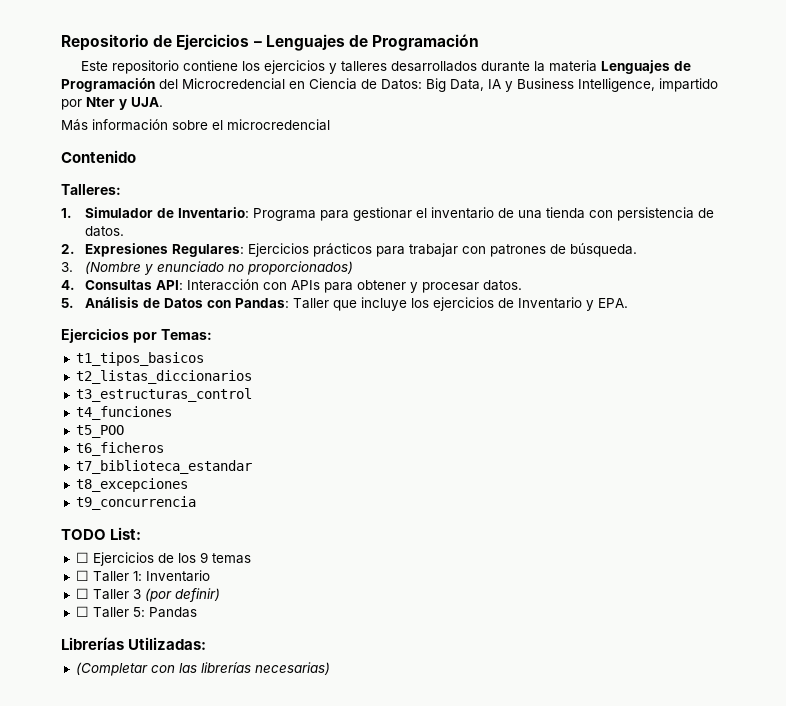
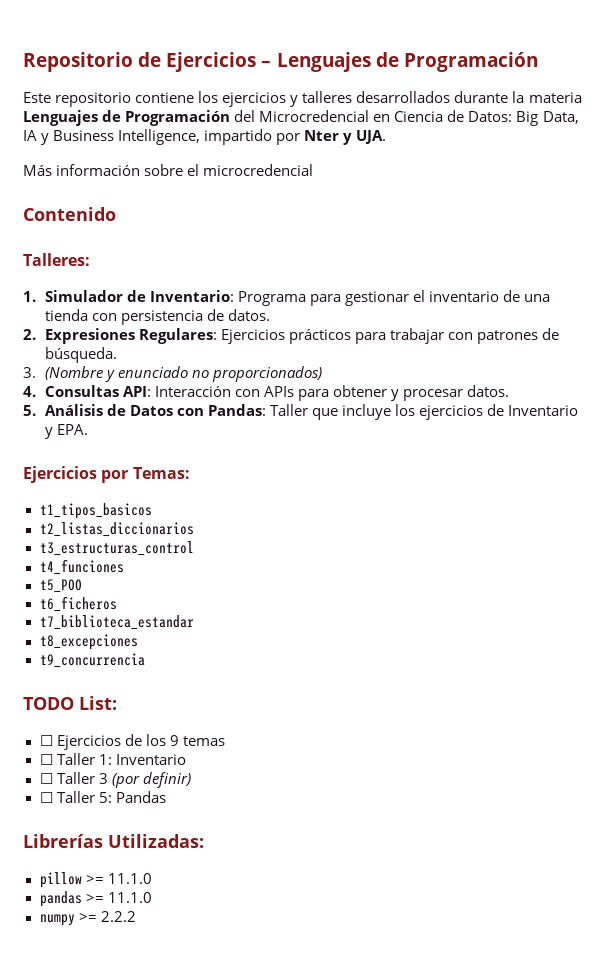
[75,662,330,676] (Completar con las librerías necesarias) -> [39,872,152,888] [39,891,152,907] [39,911,136,926] pillow >= 11.1.0 // pandas >= 11.1.0 // numpy >= 2.2.2

